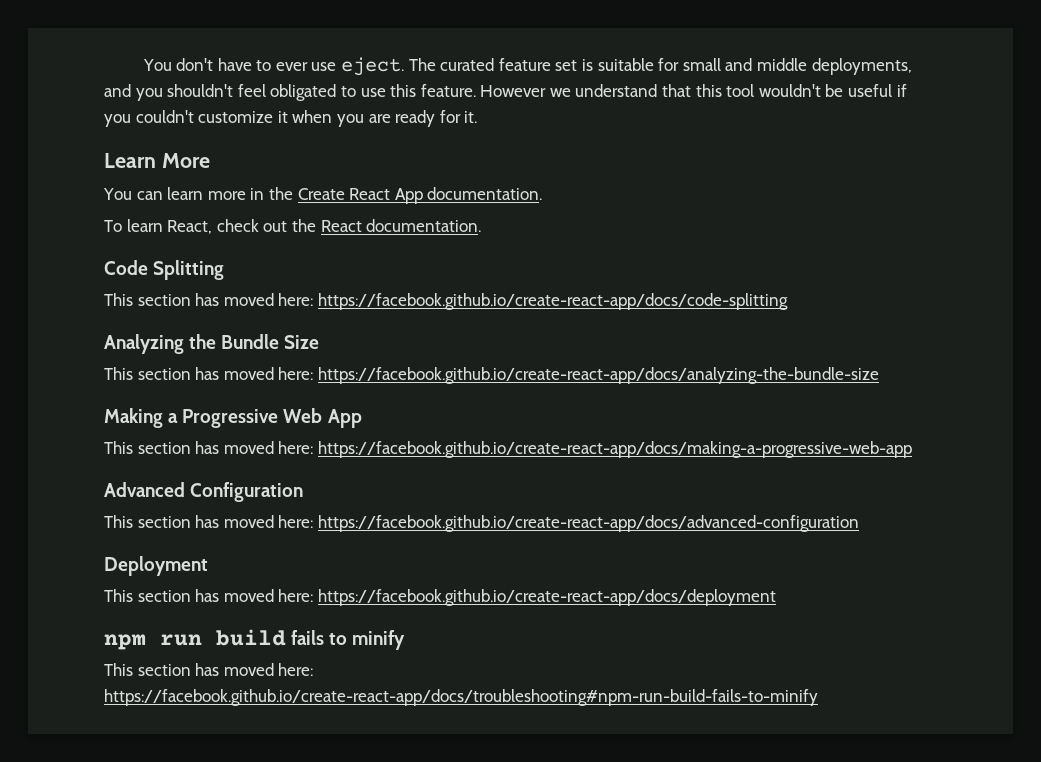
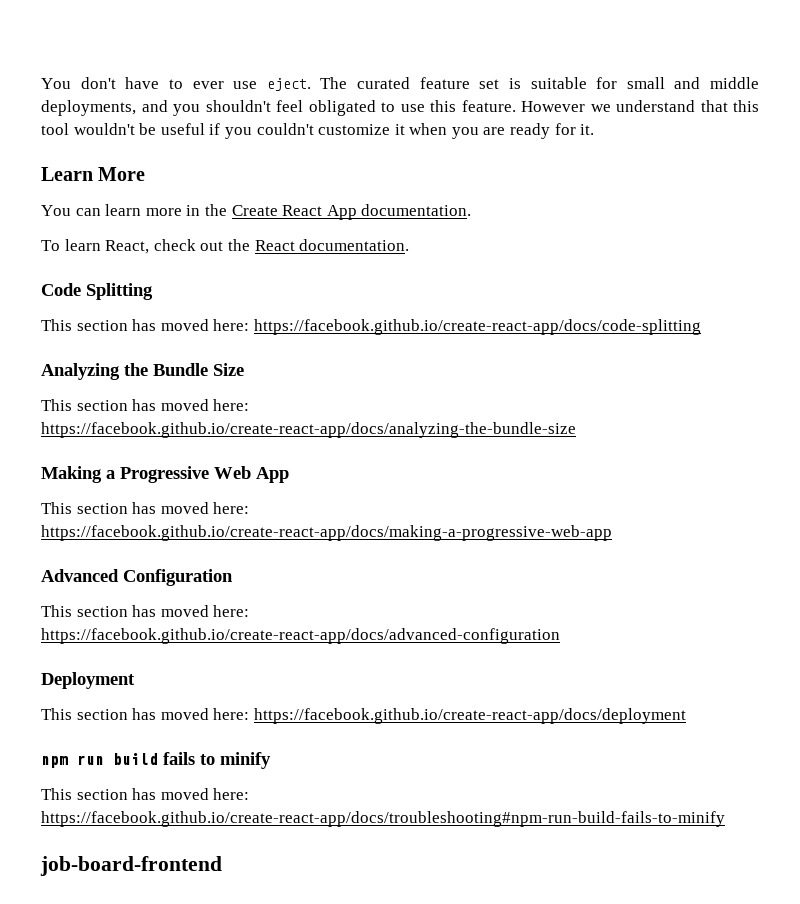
(818, 697) none -> [40,856,222,876] // job-board-frontend

